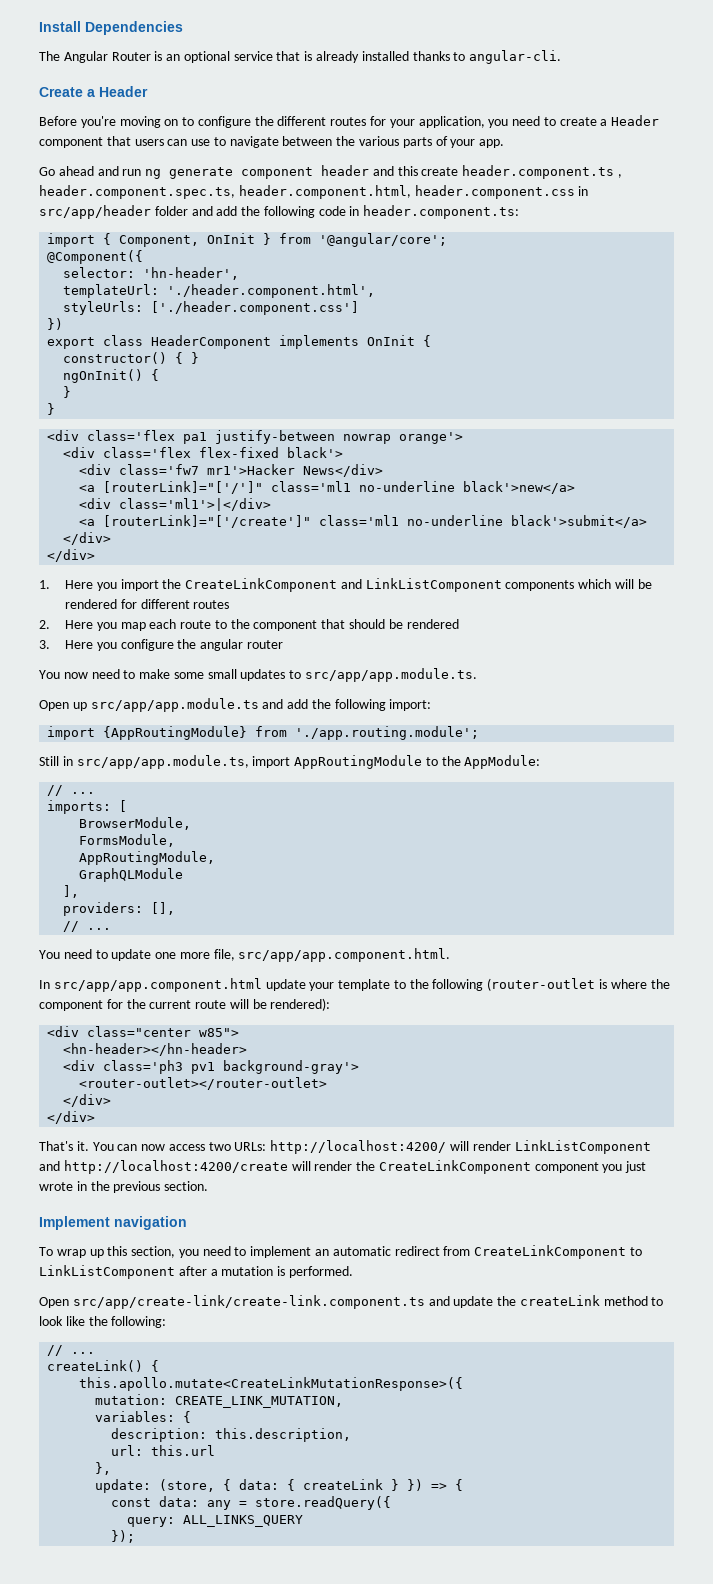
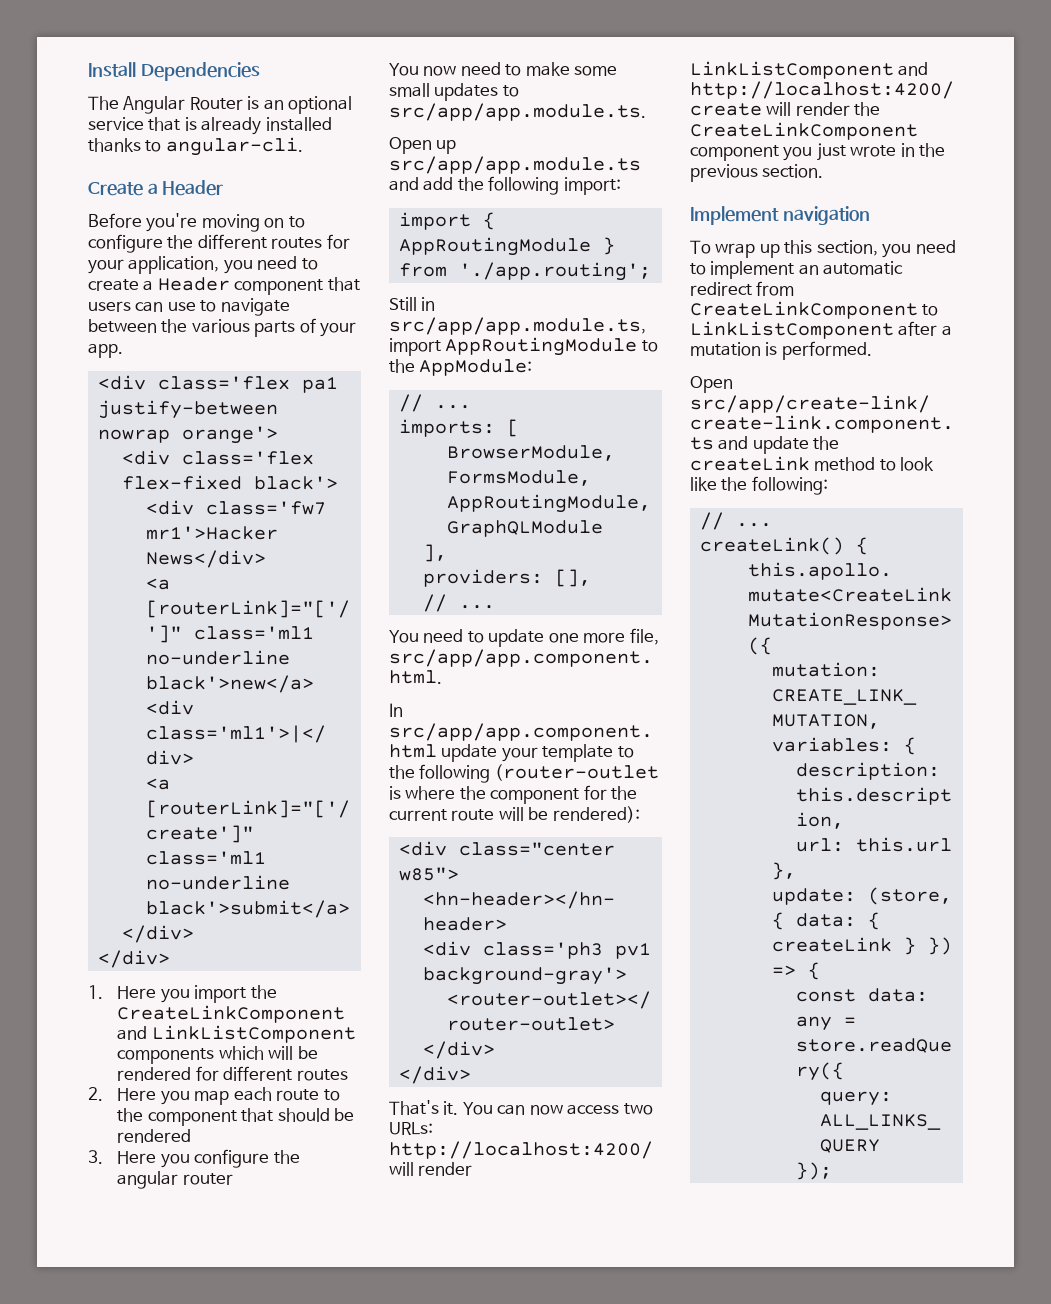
[39,165,623,179] [39,185,589,199] [39,205,520,219] [47,233,448,247] [47,250,144,264] [63,267,240,280] [63,284,376,298] [63,301,360,315] [47,318,64,330] [47,335,432,349] [63,352,200,364] [63,369,160,383] [63,386,72,398] [47,403,56,415] // Go ahead and run ng generate component header and this create header.component.ts , header.component.spec.ts, header.component.html, header.component.css in src/app/header folder and add the following code in header.component.ts: // import { Component, OnInit } from '@angular/core'; // @Component({ // selector: 'hn-header', // templateUrl: './header.component.html', // styleUrls: ['./header.component.css'] // }) // export class HeaderComponent implements OnInit { // constructor() { } // ngOnInit() { // } // } -> (123, 350) none
[103,726,480,740] {AppRoutingModule} from './app.routing.module'; -> [482,212,495,230] [398,237,615,256] [398,262,651,281] { AppRoutingModule } from './app.routing';

